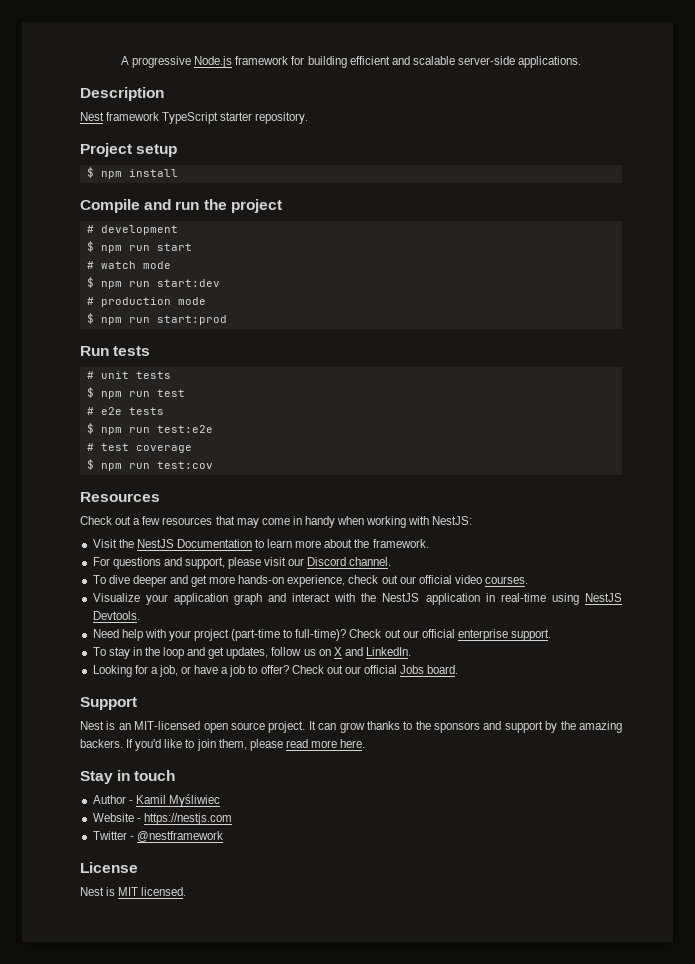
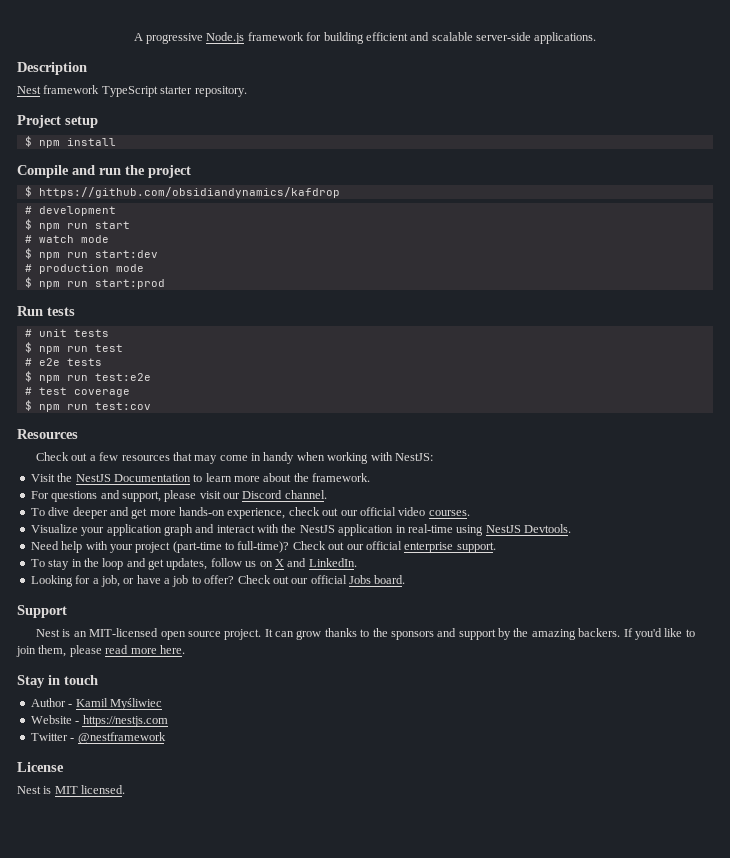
(282, 206) none -> [24,186,340,198] // $ https://github.com/obsidiandynamics/kafdrop

